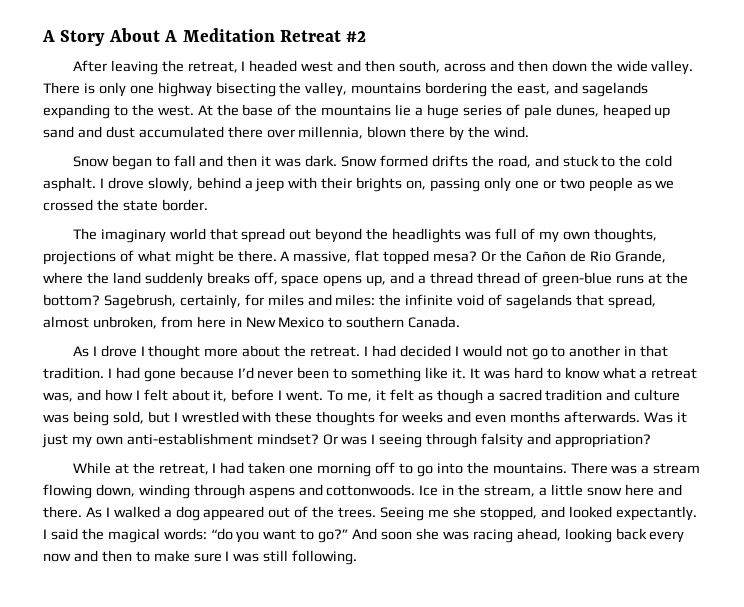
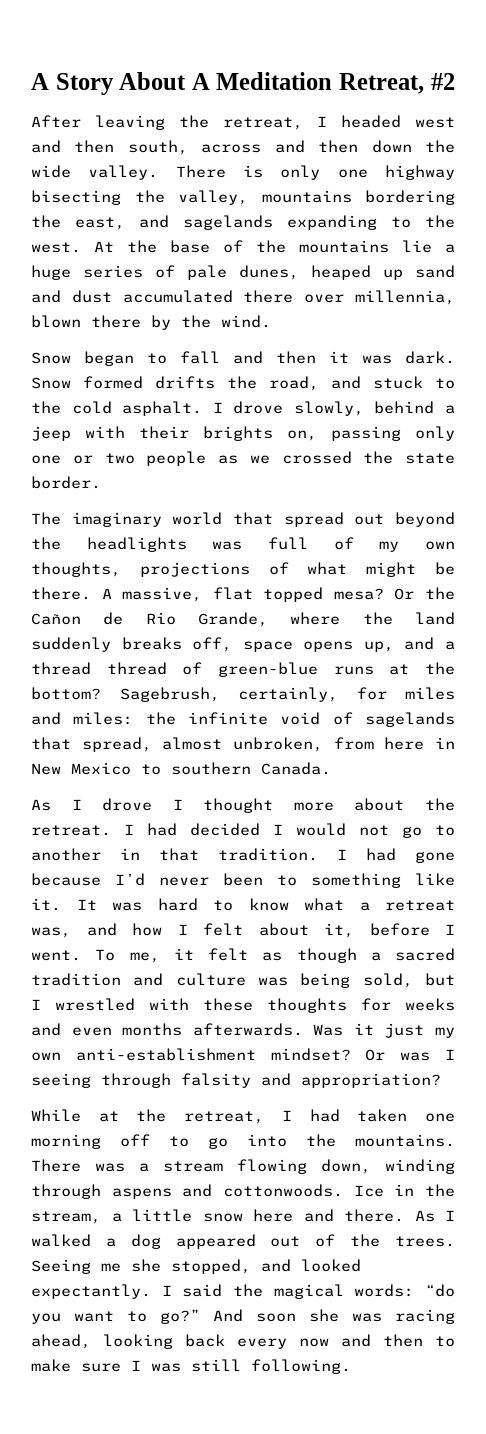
[280,30,341,42] Retreat -> [339,73,425,94] Retreat,

